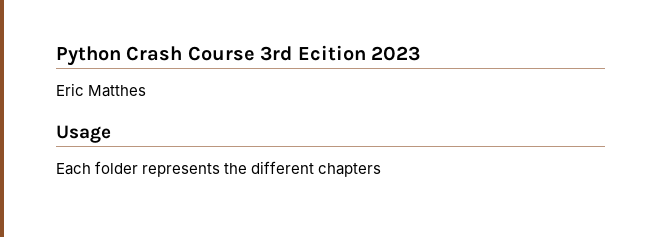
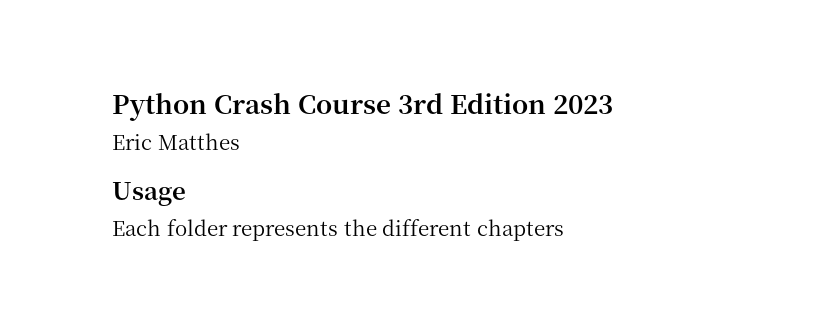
[297,45,366,61] Ecition -> [450,93,547,114] Edition

